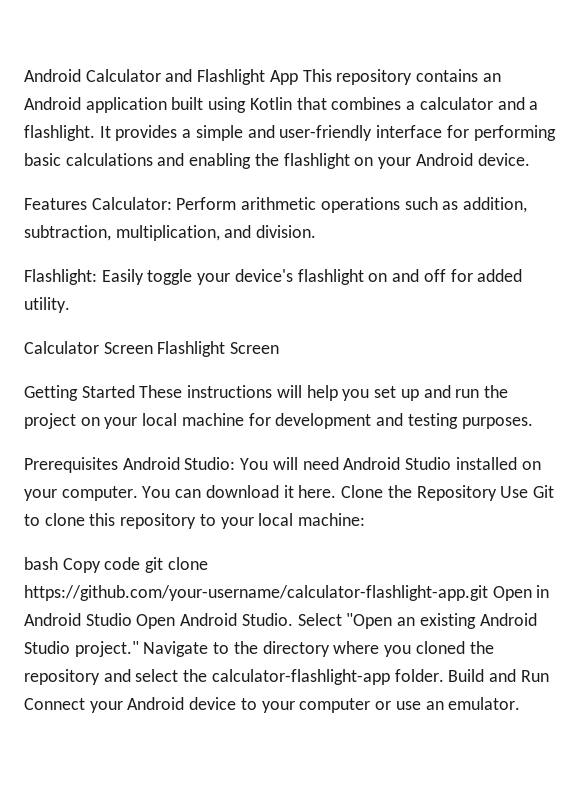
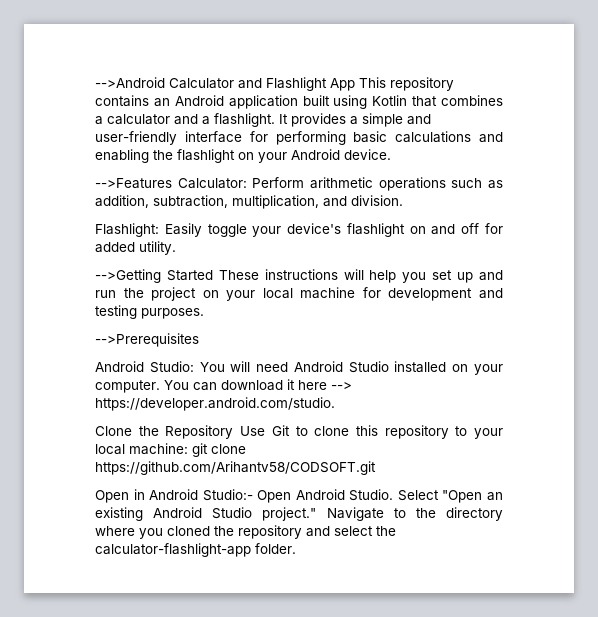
[24,69,81,82] Android -> [95,77,165,88] -->Android
[24,198,87,210] Features -> [95,178,172,189] -->Features
[24,341,280,357] [24,385,78,401] Calculator Screen Flashlight Screen // Getting -> [95,269,161,283] -->Getting
[24,457,118,473] Prerequisites -> [95,333,199,347] -->Prerequisites //
[298,485,337,498] here. -> [298,380,352,390] [95,397,335,411] here --> https://developer.android.com/studio. //
[24,557,141,573] // bash Copy code -> (188, 449) none
[24,585,488,601] https://github.com/your-username/calculator-flashlight-app.git -> [95,461,376,475] https://github.com/Arihantv58/CODSOFT.git //
[85,613,132,626] Studio -> [202,489,253,501] Studio:-
[448,669,549,682] [24,697,521,713] Build and Run Connect your Android device to your computer or use an emulator. -> (296, 548) none

